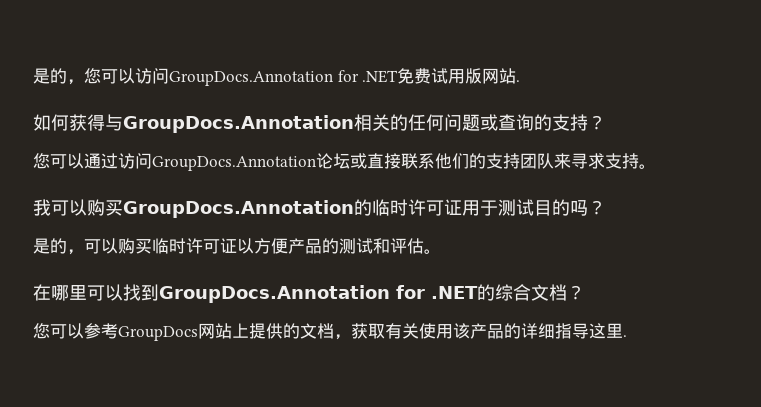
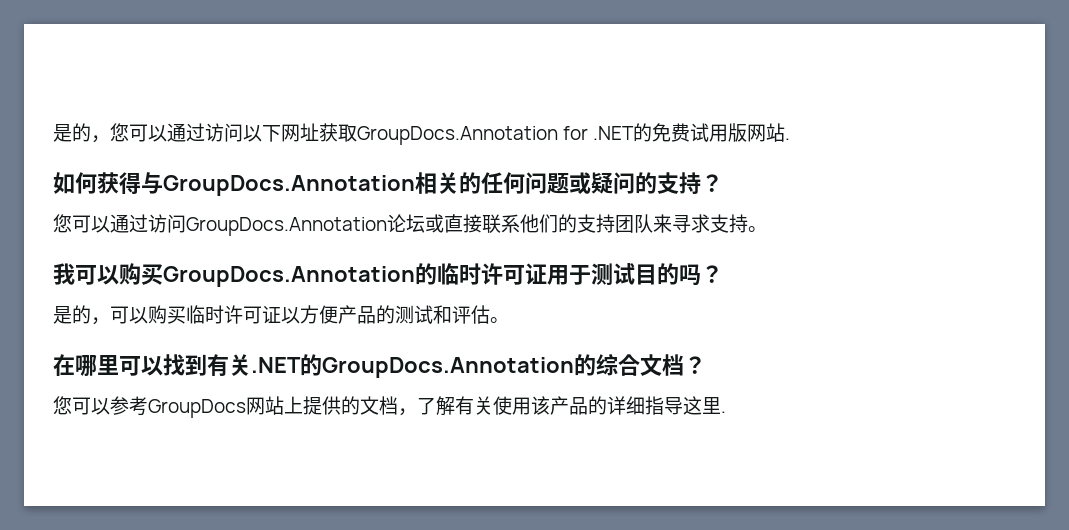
[135,68,399,86] 访问GroupDocs.Annotation for .NET -> [167,123,653,145] 通过访问以下网址获取GroupDocs.Annotation for .NET的
[498,114,534,131] 查询 -> [591,172,635,194] 疑问
[159,285,478,303] GroupDocs.Annotation for .NET -> [207,354,574,378] 有关.NET的GroupDocs.Annotation
[351,323,385,339] 获取 -> [417,396,455,416] 了解

